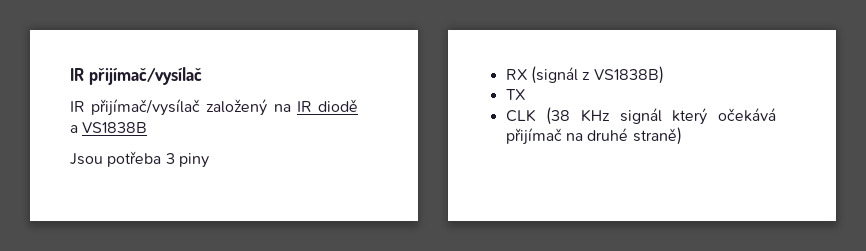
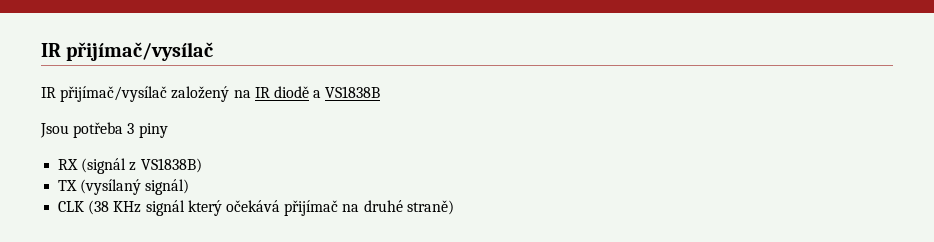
(526, 94) none -> [80,179,190,195] (vysílaný signál)

